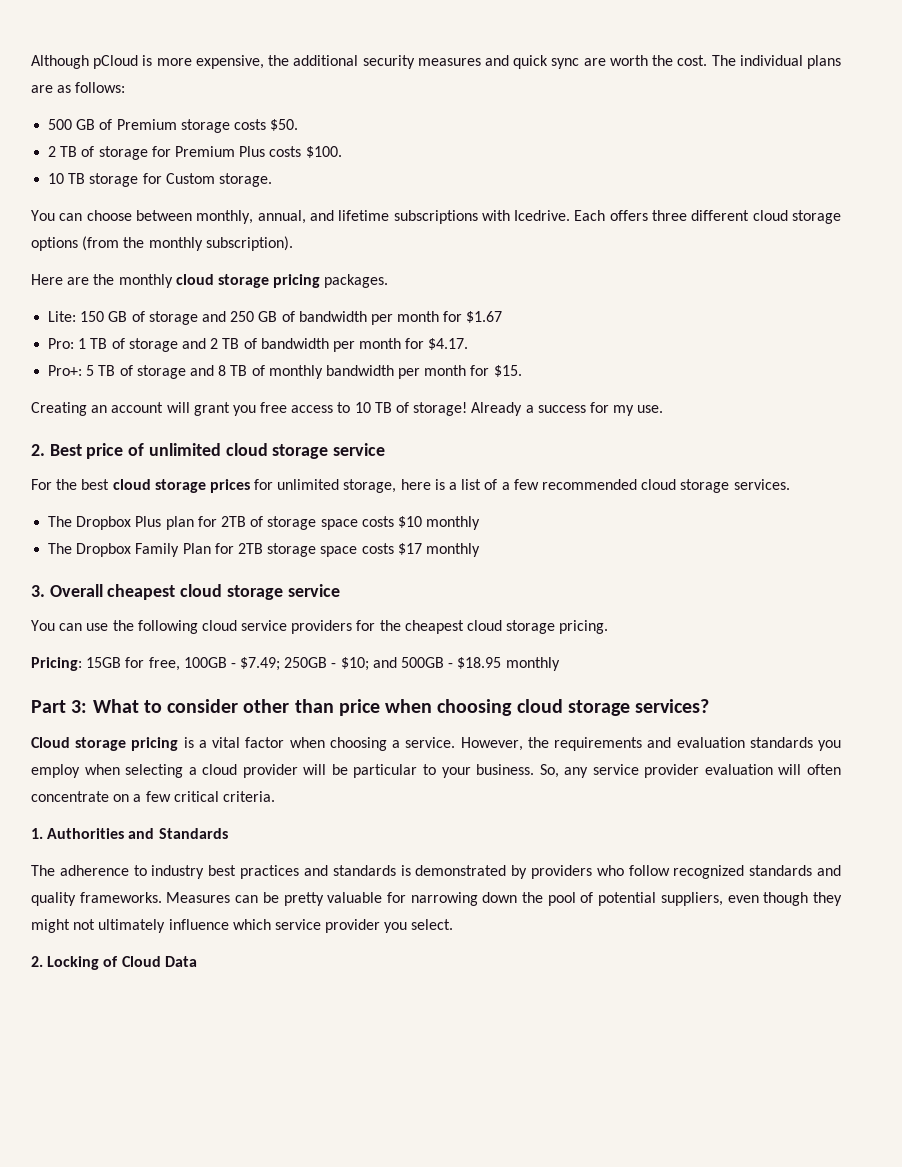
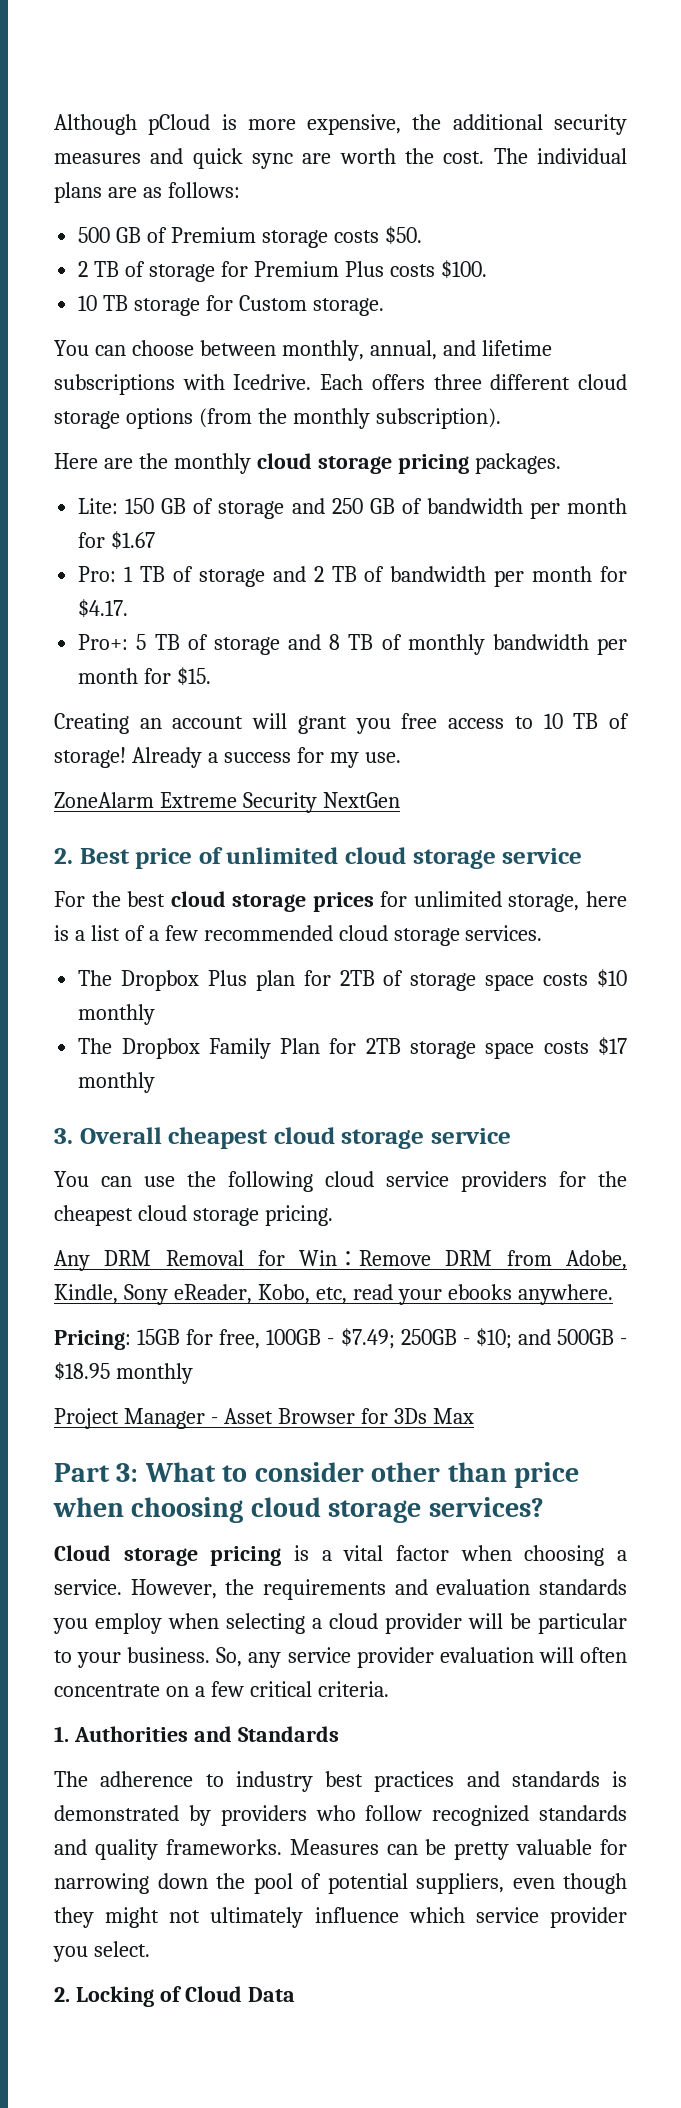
(664, 409) none -> [54,792,400,813] // ZoneAlarm Extreme Security NextGen
(609, 627) none -> [54,1250,628,1271] [54,1284,613,1305] // Any DRM Removal for Win：Remove DRM from Adobe, Kindle, Sony eReader, Kobo, etc, read your ebooks anywhere.
(560, 664) none -> [54,1408,474,1429] // Project Manager - Asset Browser for 3Ds Max

